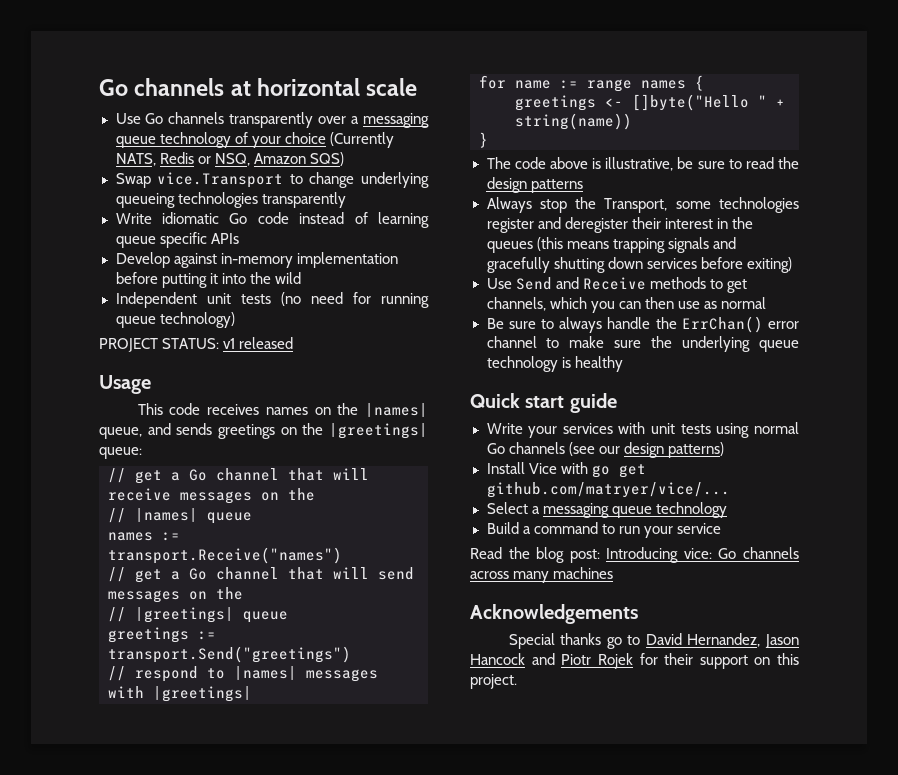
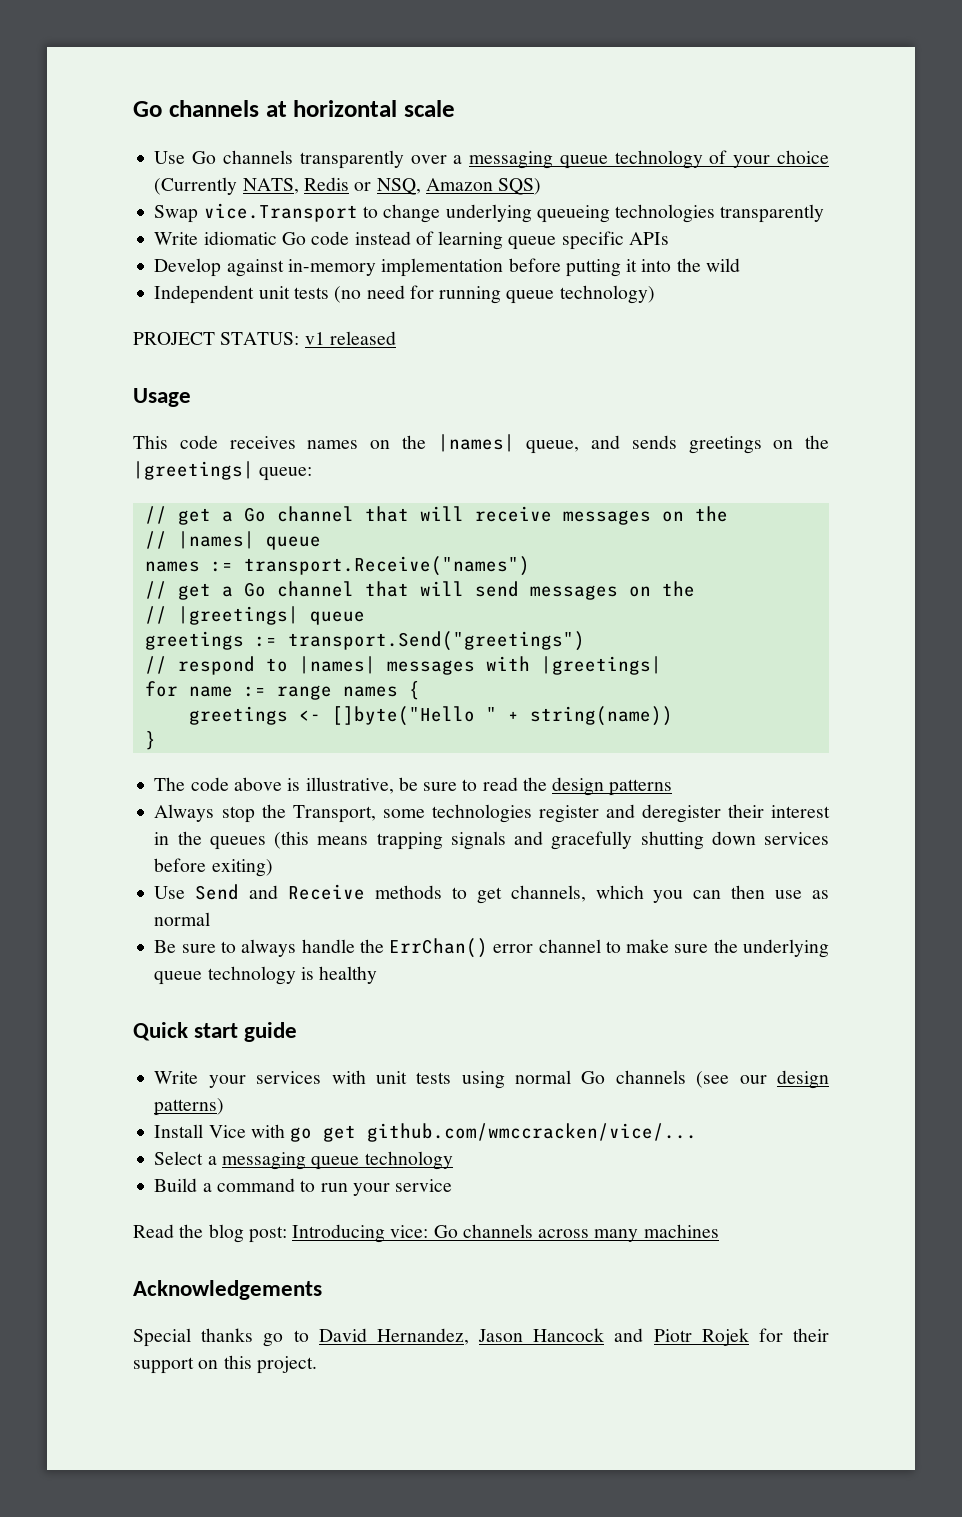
[486,482,730,498] github.com/matryer/vice/... -> [367,1123,698,1142] github.com/wmccracken/vice/...

